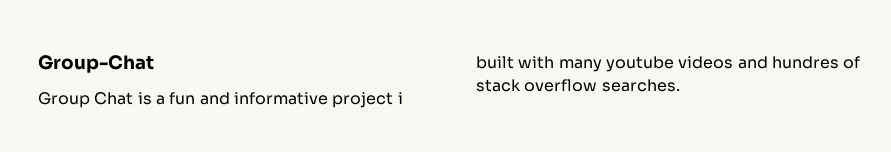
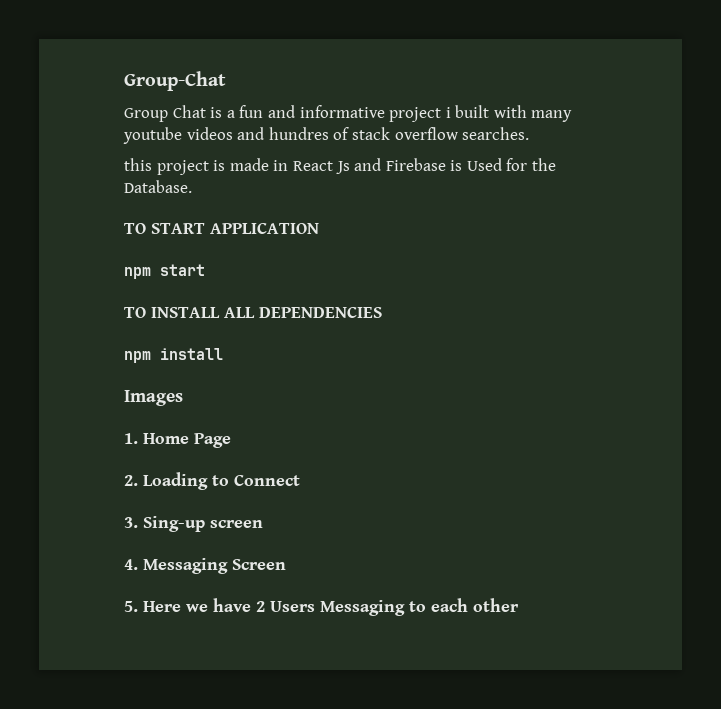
(680, 85) none -> [124,158,557,175] [124,180,192,193] [124,223,319,234] [124,264,205,279] [124,307,382,318] [124,348,223,363] [124,390,183,406] [124,433,231,448] [124,472,300,490] [124,516,263,532] [124,558,286,574] [124,598,519,616] // this project is made in React Js and Firebase is Used for the Database. // TO START APPLICATION // npm start // TO INSTALL ALL DEPENDENCIES // npm install // Images // 1. Home Page // 2. Loading to Connect // 3. Sing-up screen // 4. Messaging Screen // 5. Here we have 2 Users Messaging to each other

